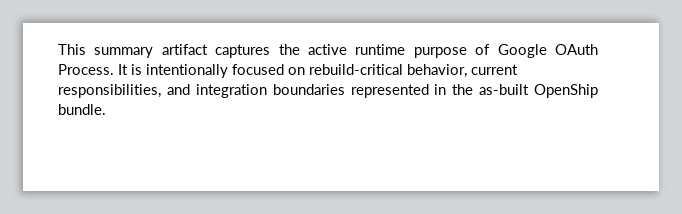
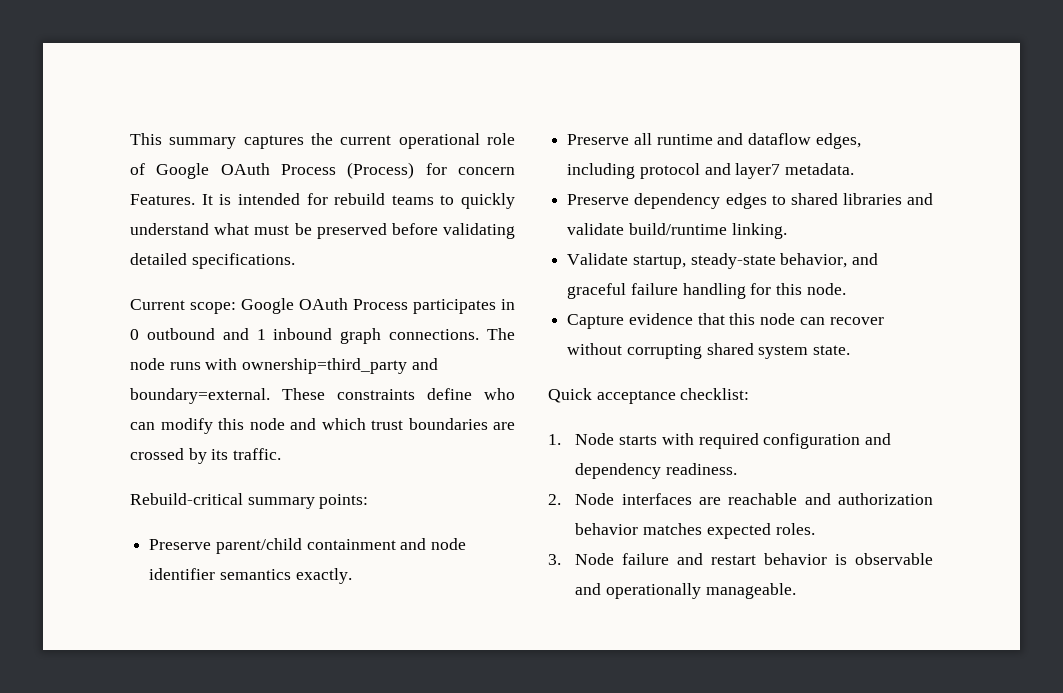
[161,44,208,55] artifact -> (237, 143) none
[308,44,598,58] [58,64,518,78] [58,84,598,98] [58,104,106,115] active runtime purpose of Google OAuth Process. It is intentionally focused on rebuild-critical behavior, current responsibilities, and integration boundaries represented in the as-built OpenShip bundle. -> [340,133,515,149] [130,162,515,179] [130,193,515,209] [130,223,515,239] [130,253,295,269] [130,298,515,314] [130,328,515,344] [130,358,438,374] [130,388,515,404] [130,418,515,434] [130,448,282,464] [130,493,369,509] [149,538,467,554] [149,568,352,584] [567,133,861,149] [567,163,855,179] [567,193,933,209] [567,223,787,239] [567,253,879,269] [567,283,846,299] [567,313,884,329] [567,343,851,359] [548,388,750,404] [548,433,891,449] [575,463,738,479] [548,493,933,505] [575,523,815,539] [548,553,933,565] [575,583,796,599] current operational role of Google OAuth Process (Process) for concern Features. It is intended for rebuild teams to quickly understand what must be preserved before validating detailed specifications. // Current scope: Google OAuth Process participates in 0 outbound and 1 inbound graph connections. The node runs with ownership=third_party and boundary=external. These constraints define who can modify this node and which trust boundaries are crossed by its traffic. // Rebuild-critical summary points: // Preserve parent/child containment and node identifier semantics exactly. // Preserve all runtime and dataflow edges, including protocol and layer7 metadata. // Preserve dependency edges to shared libraries and validate build/runtime linking. // Validate startup, steady-state behavior, and graceful failure handling for this node. // Capture evidence that this node can recover without corrupting shared system state. // Quick acceptance checklist: // 1. Node starts with required configuration and dependency readiness. // 2. Node interfaces are reachable and authorization behavior matches expected roles. // 3. Node failure and restart behavior is observable and operationally manageable.

